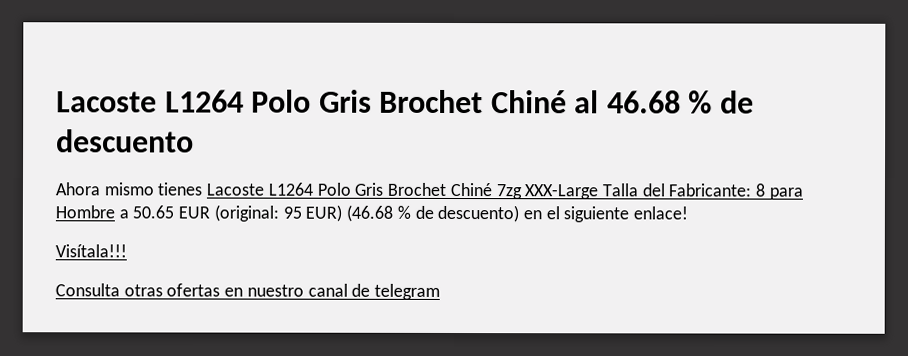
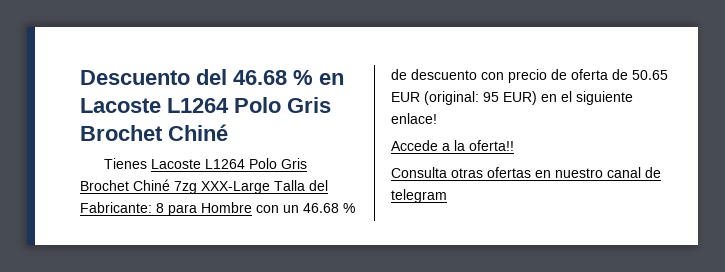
[56,89,754,114] [56,129,194,153] [55,182,203,196] Lacoste L1264 Polo Gris Brochet Chiné al 46.68 % de descuento // Ahora mismo tienes -> [80,69,344,85] [80,97,331,113] [80,124,228,141] [103,158,147,169] Descuento del 46.68 % en Lacoste L1264 Polo Gris Brochet Chiné // Tienes
[118,209,129,219] a -> [256,203,355,213] [391,69,628,83] con un 46.68 % de descuento con precio de oferta de
[346,204,520,223] (46.68 % de descuento) -> (537, 98) none
[55,244,127,258] Visítala!!! -> [391,140,514,151] Accede a la oferta!!

